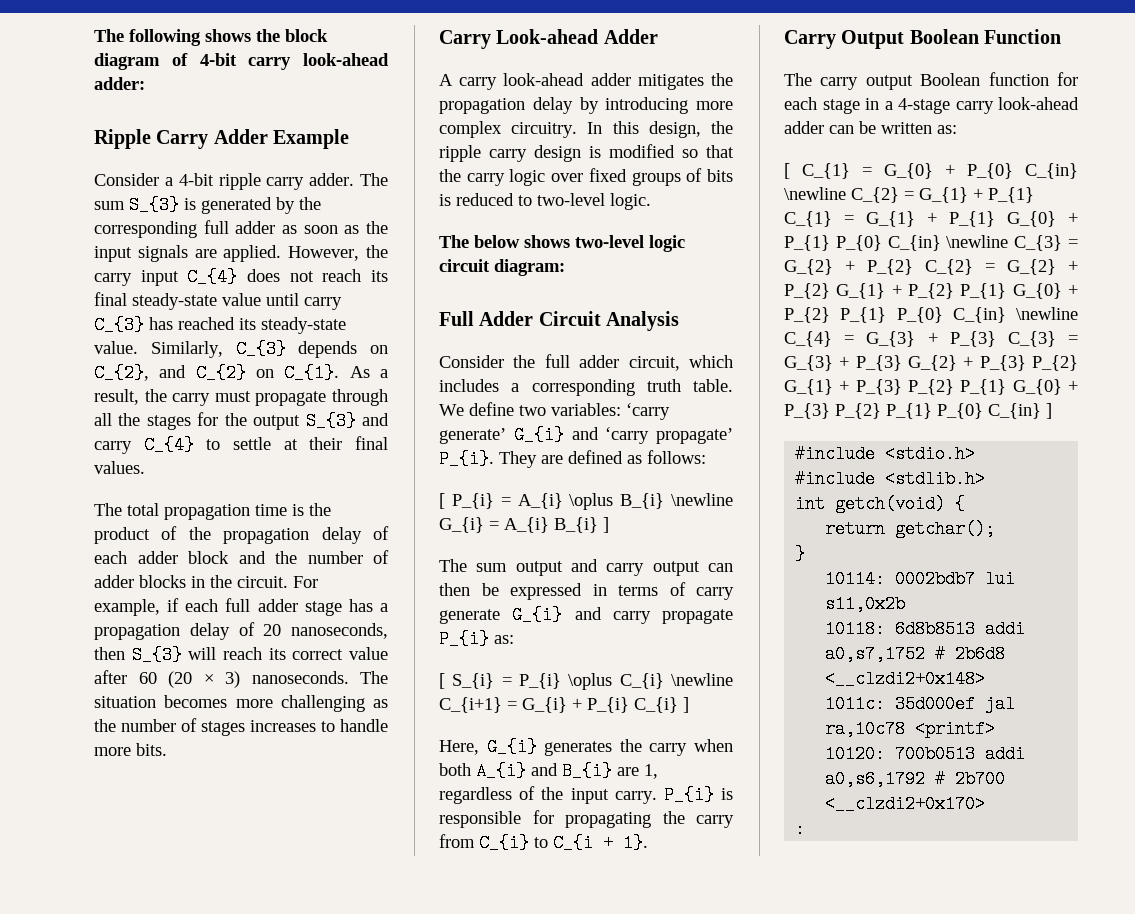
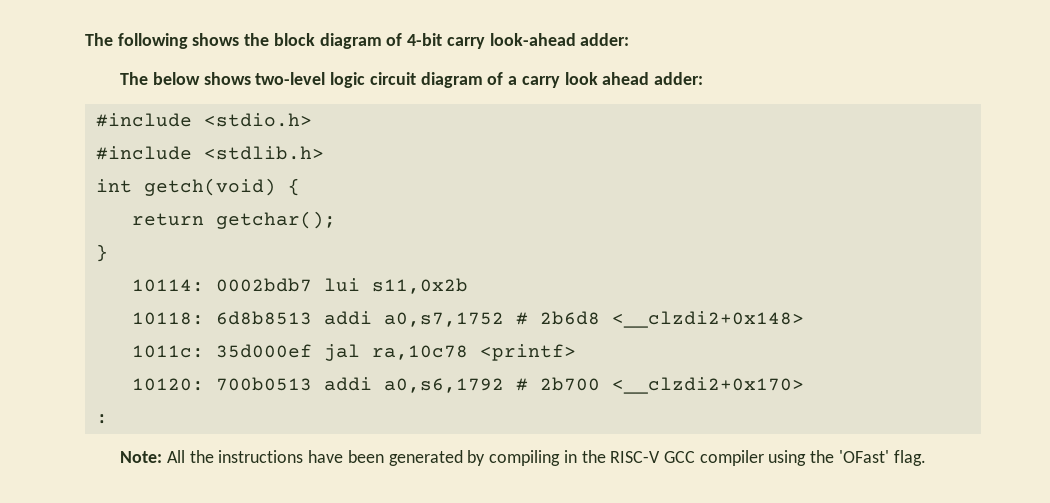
[94,129,350,149] [94,173,388,190] [94,196,321,214] [94,220,388,238] [94,245,389,262] [94,268,388,286] [94,292,342,310] [94,316,346,334] [94,340,388,358] [94,364,388,382] [94,389,388,406] [94,412,389,430] [94,436,388,454] [94,461,145,474] [94,503,331,520] [94,526,389,544] [94,550,389,564] [94,575,318,588] [94,598,388,616] [94,622,388,640] [94,646,388,664] [94,670,388,688] [94,695,388,712] [94,718,388,736] [94,743,167,756] [439,29,658,49] [439,73,733,90] [439,97,733,114] [439,121,733,138] [439,144,734,162] [439,168,733,186] [439,193,651,210] // Ripple Carry Adder Example // Consider a 4-bit ripple carry adder. The sum S_{3} is generated by the corresponding full adder as soon as the input signals are applied. However, the carry input C_{4} does not reach its final steady-state value until carry C_{3} has reached its steady-state value. Similarly, C_{3} depends on C_{2}, and C_{2} on C_{1}. As a result, the carry must propagate through all the stages for the output S_{3} and carry C_{4} to settle at their final values. // The total propagation time is the product of the propagation delay of each adder block and the number of adder blocks in the circuit. For example, if each full adder stage has a propagation delay of 20 nanoseconds, then S_{3} will reach its correct value after 60 (20 × 3) nanoseconds. The situation becomes more challenging as the number of stages increases to handle more bits. // Carry Look-ahead Adder // A carry look-ahead adder mitigates the propagation delay by introducing more complex circuitry. In this design, the ripple carry design is modified so that the carry logic over fixed groups of bits is reduced to two-level logic. -> (630, 39) none
[494,259,565,276] [439,311,680,331] [439,354,733,371] [439,379,733,396] [439,402,670,420] [439,426,733,444] [439,450,706,468] [439,493,733,510] [439,517,609,533] [439,559,733,576] [439,582,734,600] [439,606,733,624] [439,630,514,648] [439,673,733,690] [439,697,689,713] [439,738,733,756] [439,762,658,780] [439,786,733,804] [439,810,734,828] [439,834,648,852] [784,29,1062,49] [784,72,1078,90] [784,97,1079,114] [784,121,957,134] [784,163,1078,179] [784,187,1034,203] [784,211,1078,227] [784,235,1078,251] [784,259,1078,275] [784,283,1078,299] [784,307,1078,323] [784,331,1078,347] [784,355,1078,371] [784,379,1078,395] [784,403,1052,419] diagram: // Full Adder Circuit Analysis // Consider the full adder circuit, which includes a corresponding truth table. We define two variables: ‘carry generate’ G_{i} and ‘carry propagate’ P_{i}. They are defined as follows: // [ P_{i} = A_{i} \oplus B_{i} \newline G_{i} = A_{i} B_{i} ] // The sum output and carry output can then be expressed in terms of carry generate G_{i} and carry propagate P_{i} as: // [ S_{i} = P_{i} \oplus C_{i} \newline C_{i+1} = G_{i} + P_{i} C_{i} ] // Here, G_{i} generates the carry when both A_{i} and B_{i} are 1, regardless of the input carry. P_{i} is responsible for propagating the carry from C_{i} to C_{i + 1}. // Carry Output Boolean Function // The carry output Boolean function for each stage in a 4-stage carry look-ahead adder can be written as: // [ C_{1} = G_{0} + P_{0} C_{in} \newline C_{2} = G_{1} + P_{1} C_{1} = G_{1} + P_{1} G_{0} + P_{1} P_{0} C_{in} \newline C_{3} = G_{2} + P_{2} C_{2} = G_{2} + P_{2} G_{1} + P_{2} P_{1} G_{0} + P_{2} P_{1} P_{0} C_{in} \newline C_{4} = G_{3} + P_{3} C_{3} = G_{3} + P_{3} G_{2} + P_{3} P_{2} G_{1} + P_{3} P_{2} P_{1} G_{0} + P_{3} P_{2} P_{1} P_{0} C_{in} ] -> [420,72,703,88] diagram of a carry look ahead adder:
(806, 829) none -> [120,450,926,466] // Note: All the instructions have been generated by compiling in the RISC-V GCC compiler using the 'OFast' flag.

